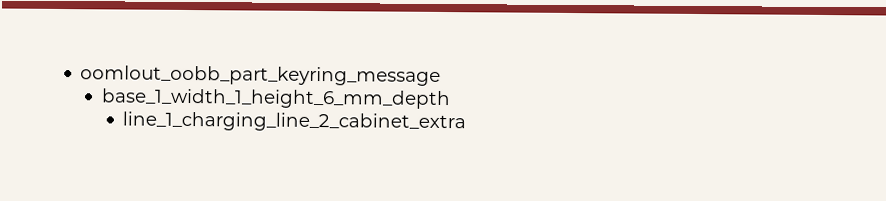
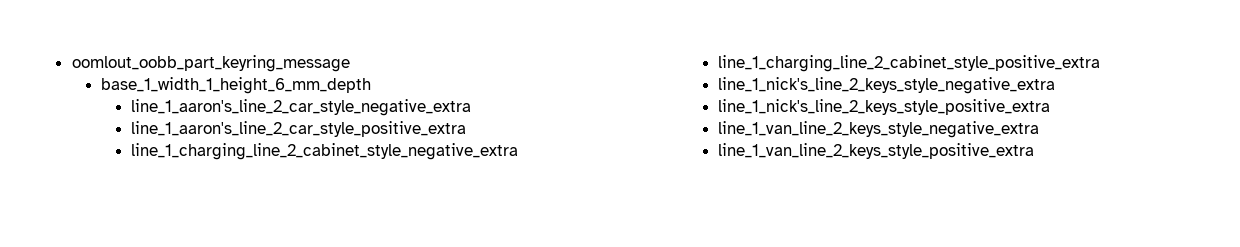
[122,111,467,133] line_1_charging_line_2_cabinet_extra -> [130,99,471,116] [130,121,466,137] [130,143,518,160] [717,55,1100,72] [717,77,1055,94] [717,99,1050,115] [717,121,1039,138] [717,143,1034,159] line_1_aaron's_line_2_car_style_negative_extra // line_1_aaron's_line_2_car_style_positive_extra // line_1_charging_line_2_cabinet_style_negative_extra // line_1_charging_line_2_cabinet_style_positive_extra // line_1_nick's_line_2_keys_style_negative_extra // line_1_nick's_line_2_keys_style_positive_extra // line_1_van_line_2_keys_style_negative_extra // line_1_van_line_2_keys_style_positive_extra

